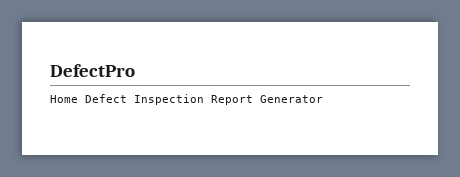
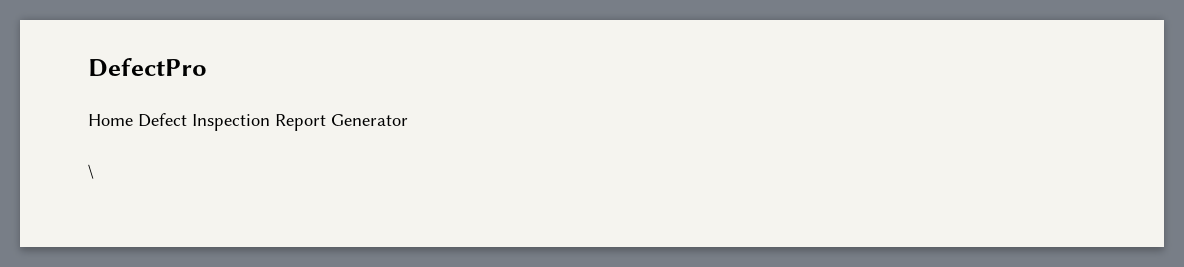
(323, 99) none -> [88,164,94,179] // \

